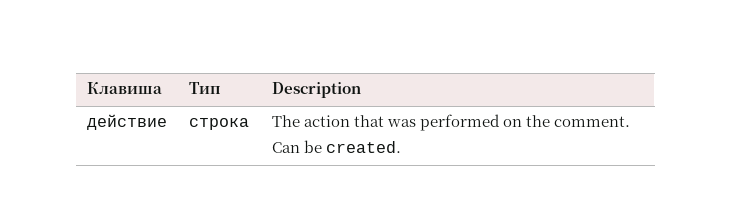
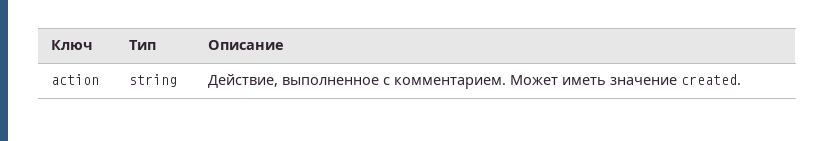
[86,82,162,94] Клавиша -> [50,40,93,50] Ключ
[271,82,361,98] [86,114,167,130] [188,118,249,130] [271,114,631,131] [271,140,323,153] Description // действие | строка | The action that was performed on the comment. Can be -> [207,40,284,50] [50,74,99,85] [128,74,177,87] [207,74,677,89] Описание // action | string | Действие, выполненное с комментарием. Может иметь значение

